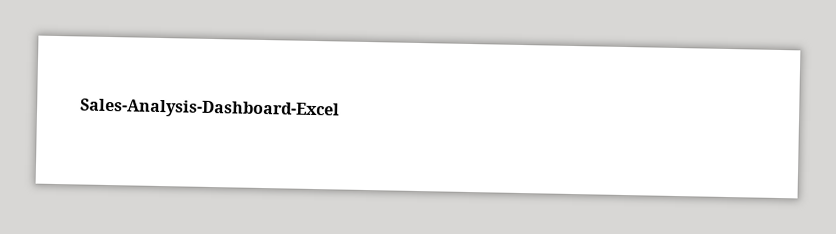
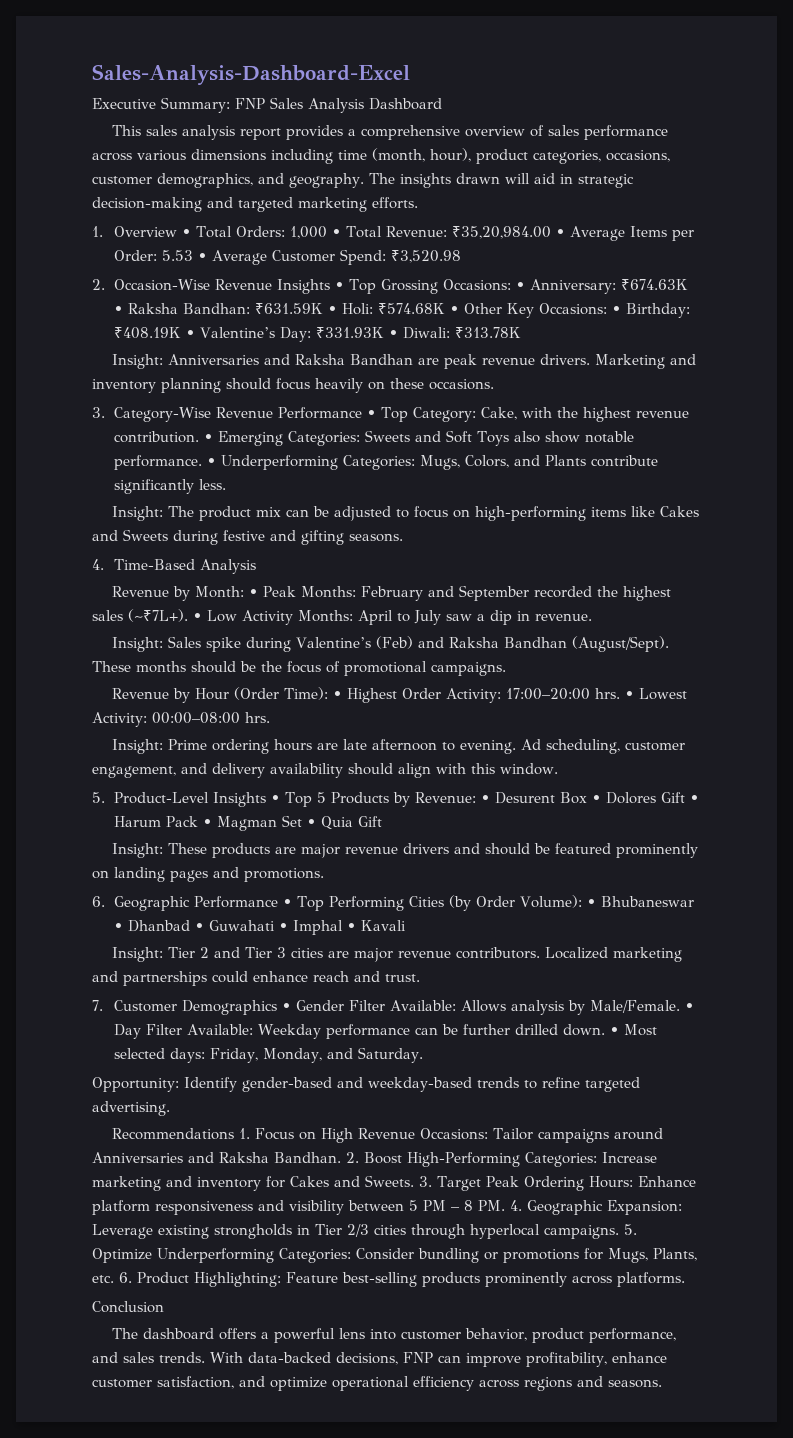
(340, 109) none -> [92,97,442,113] [112,125,669,140] [92,148,670,164] [92,173,634,188] [92,197,418,212] [92,226,694,241] [113,249,461,265] [92,279,688,294] [113,303,690,318] [113,327,521,342] [112,354,697,369] [92,378,494,393] [92,407,689,422] [113,430,634,446] [113,455,658,470] [113,479,226,494] [112,506,700,521] [92,529,403,545] [92,559,256,574] [112,585,672,601] [92,609,592,625] [112,636,670,652] [92,661,506,676] [112,687,688,703] [92,712,270,727] [112,739,686,754] [92,763,558,778] [92,792,699,807] [113,815,382,831] [112,843,699,858] [92,867,324,882] [92,895,694,911] [113,920,406,935] [112,947,683,962] [92,971,420,986] [92,1000,694,1015] [113,1024,657,1039] [113,1047,423,1063] [92,1077,640,1092] [92,1101,170,1116] [112,1128,664,1143] [92,1152,657,1167] [92,1175,696,1191] [92,1200,682,1215] [92,1224,637,1239] [92,1248,697,1263] [92,1272,685,1287] [92,1301,164,1313] [112,1328,677,1343] [92,1352,667,1367] [92,1376,662,1391] // Executive Summary: FNP Sales Analysis Dashboard // This sales analysis report provides a comprehensive overview of sales performance across various dimensions including time (month, hour), product categories, occasions, customer demographics, and geography. The insights drawn will aid in strategic decision-making and targeted marketing efforts. // 1. Overview • Total Orders: 1,000 • Total Revenue: ₹35,20,984.00 • Average Items per Order: 5.53 • Average Customer Spend: ₹3,520.98 // 2. Occasion-Wise Revenue Insights • Top Grossing Occasions: • Anniversary: ₹674.63K • Raksha Bandhan: ₹631.59K • Holi: ₹574.68K • Other Key Occasions: • Birthday: ₹408.19K • Valentine’s Day: ₹331.93K • Diwali: ₹313.78K // Insight: Anniversaries and Raksha Bandhan are peak revenue drivers. Marketing and inventory planning should focus heavily on these occasions. // 3. Category-Wise Revenue Performance • Top Category: Cake, with the highest revenue contribution. • Emerging Categories: Sweets and Soft Toys also show notable performance. • Underperforming Categories: Mugs, Colors, and Plants contribute significantly less. // Insight: The product mix can be adjusted to focus on high-performing items like Cakes and Sweets during festive and gifting seasons. // 4. Time-Based Analysis // Revenue by Month: • Peak Months: February and September recorded the highest sales (~₹7L+). • Low Activity Months: April to July saw a dip in revenue. // Insight: Sales spike during Valentine’s (Feb) and Raksha Bandhan (August/Sept). These months should be the focus of promotional campaigns. // Revenue by Hour (Order Time): • Highest Order Activity: 17:00–20:00 hrs. • Lowest Activity: 00:00–08:00 hrs. // Insight: Prime ordering hours are late afternoon to evening. Ad scheduling, customer engagement, and delivery availability should align with this window. // 5. Product-Level Insights • Top 5 Products by Revenue: • Desurent Box • Dolores Gift • Harum Pack • Magman Set • Quia Gift // Insight: These products are major revenue drivers and should be featured prominently on landing pages and promotions. // 6. Geographic Performance • Top Performing Cities (by Order Volume): • Bhubaneswar • Dhanbad • Guwahati • Imphal • Kavali // Insight: Tier 2 and Tier 3 cities are major revenue contributors. Localized marketing and partnerships could enhance reach and trust. // 7. Customer Demographics • Gender Filter Available: Allows analysis by Male/Female. • Day Filter Available: Weekday performance can be further drilled down. • Most selected days: Friday, Monday, and Saturday. // Opportunity: Identify gender-based and weekday-based trends to refine targeted advertising. // Recommendations 1. Focus on High Revenue Occasions: Tailor campaigns around Anniversaries and Raksha Bandhan. 2. Boost High-Performing Categories: Increase marketing and inventory for Cakes and Sweets. 3. Target Peak Ordering Hours: Enhance platform responsiveness and visibility between 5 PM – 8 PM. 4. Geographic Expansion: Leverage existing strongholds in Tier 2/3 cities through hyperlocal campaigns. 5. Optimize Underperforming Categories: Consider bundling or promotions for Mugs, Plants, etc. 6. Product Highlighting: Feature best-selling products prominently across platforms. // Conclusion // The dashboard offers a powerful lens into customer behavior, product performance, and sales trends. With data-backed decisions, FNP can improve profitability, enhance customer satisfaction, and optimize operational efficiency across regions and seasons.

